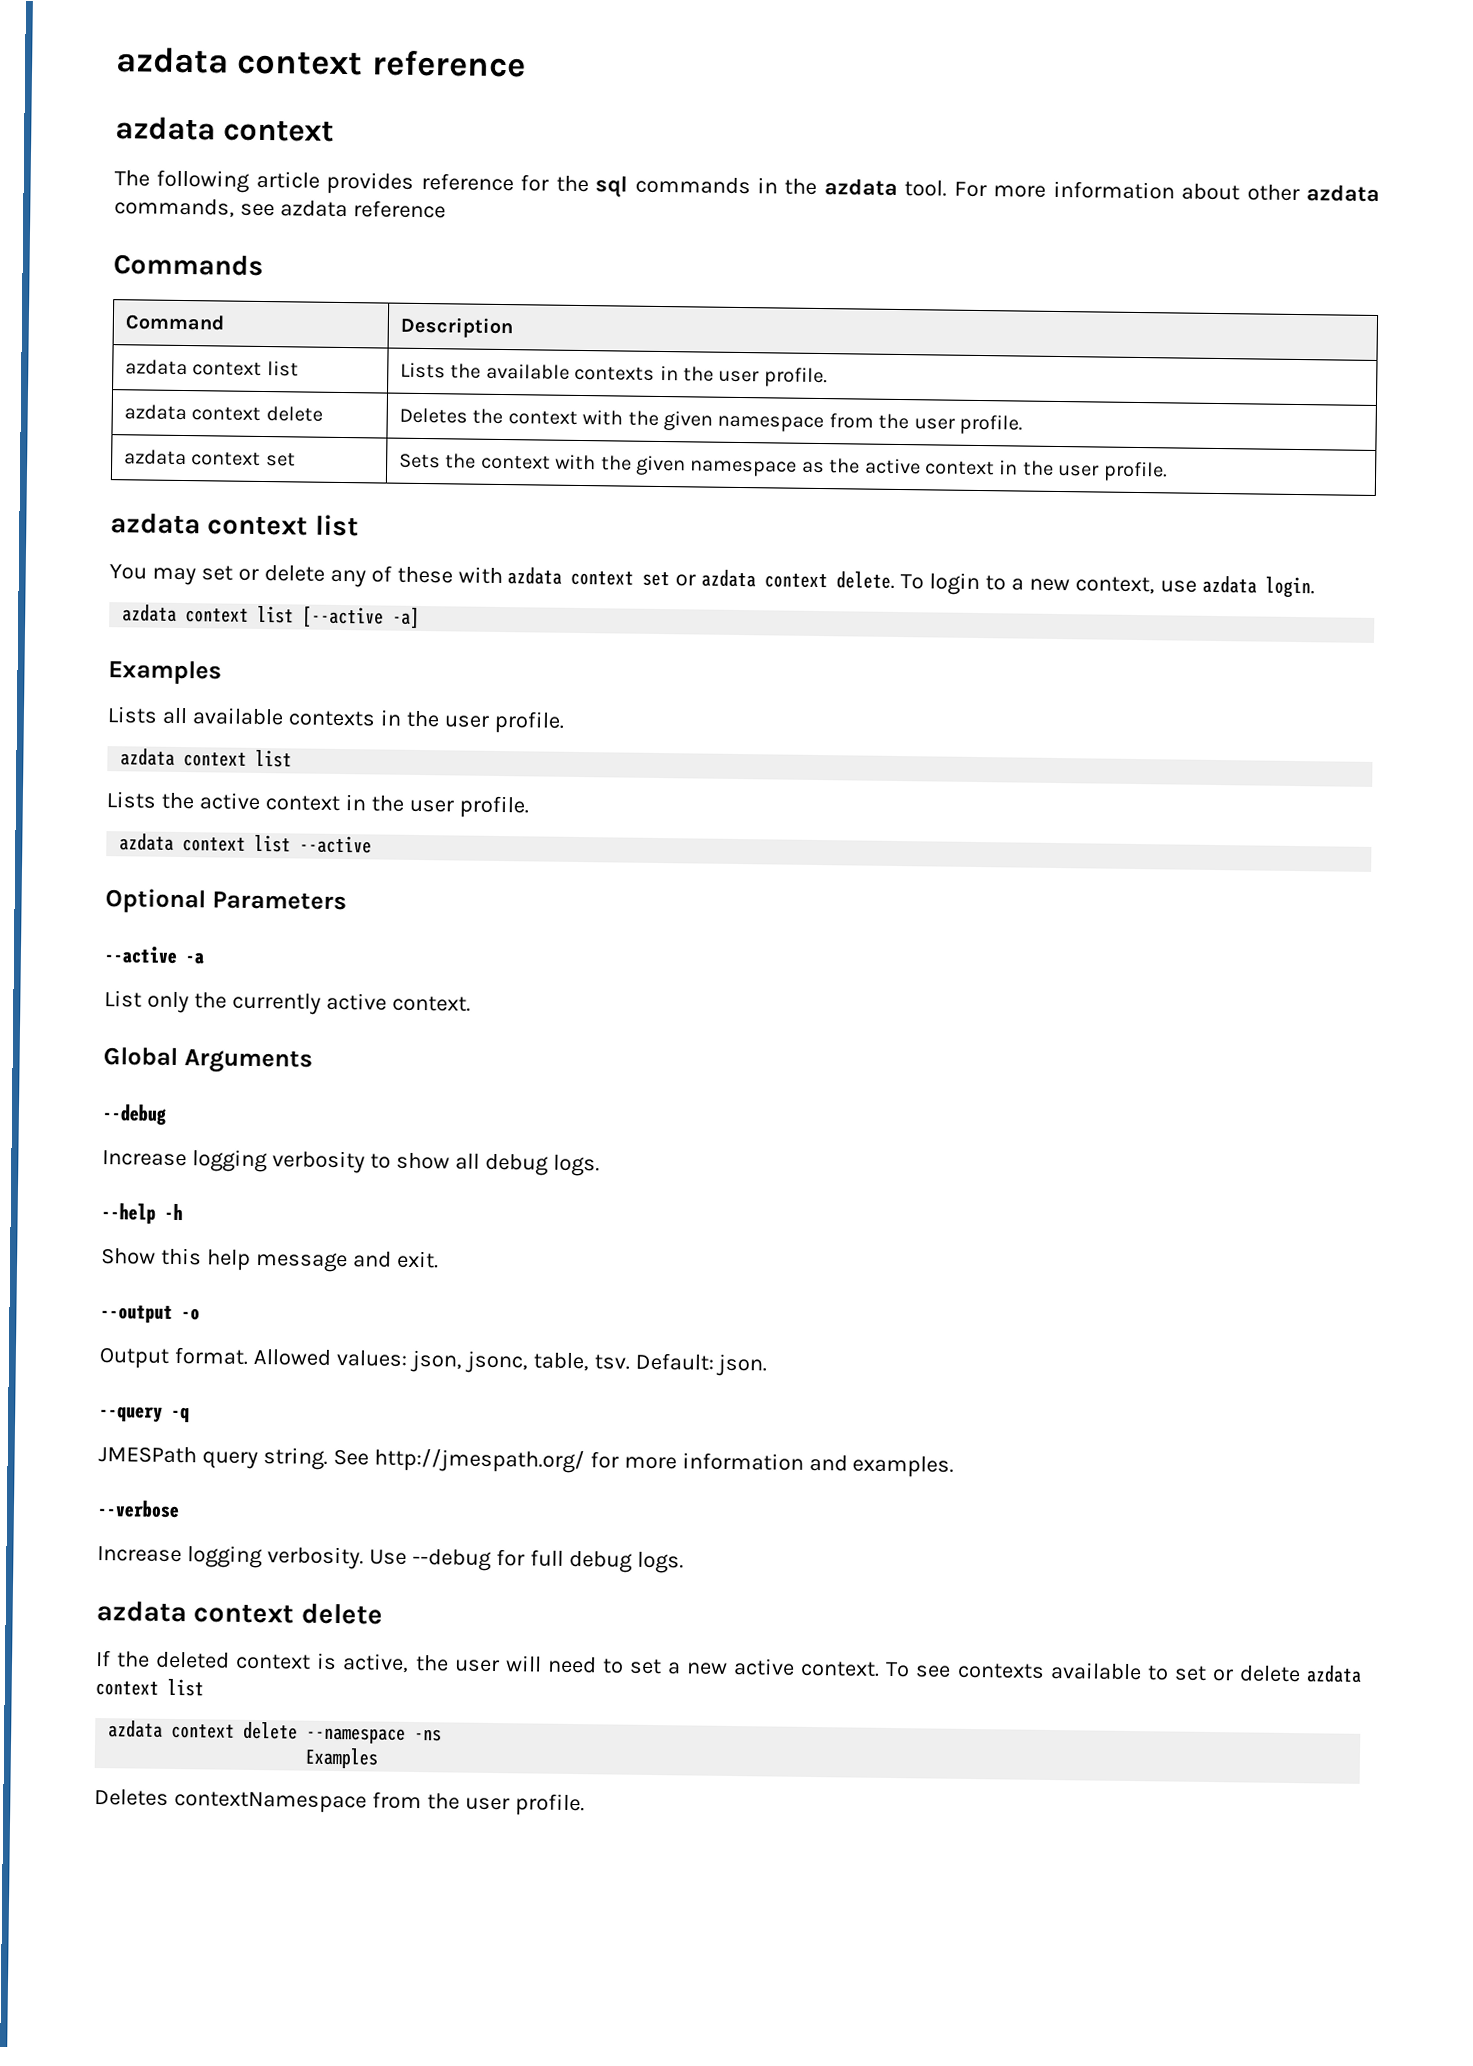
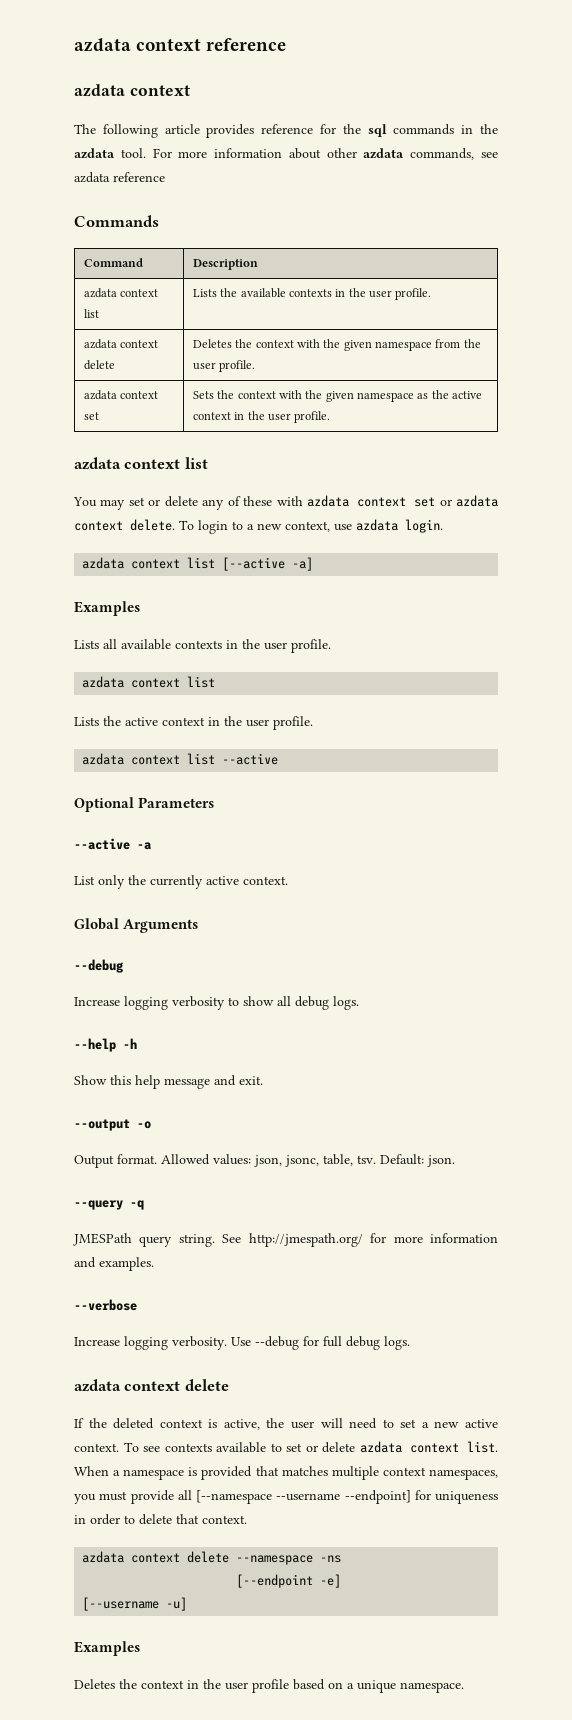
[167,1678,204,1697] list -> [467,1441,499,1453] [74,1466,498,1480] [74,1490,498,1504] [74,1514,247,1525] list. When a namespace is provided that matches multiple context namespaces, you must provide all [--namespace --username --endpoint] for uniqueness in order to delete that context.
[305,1747,379,1769] [94,1788,585,1817] Examples // Deletes contextNamespace from the user profile. -> [236,1574,342,1588] [82,1597,188,1611] [74,1641,140,1656] [74,1679,464,1693] [--endpoint -e] // [--username -u] // Examples // Deletes the context in the user profile based on a unique namespace.

